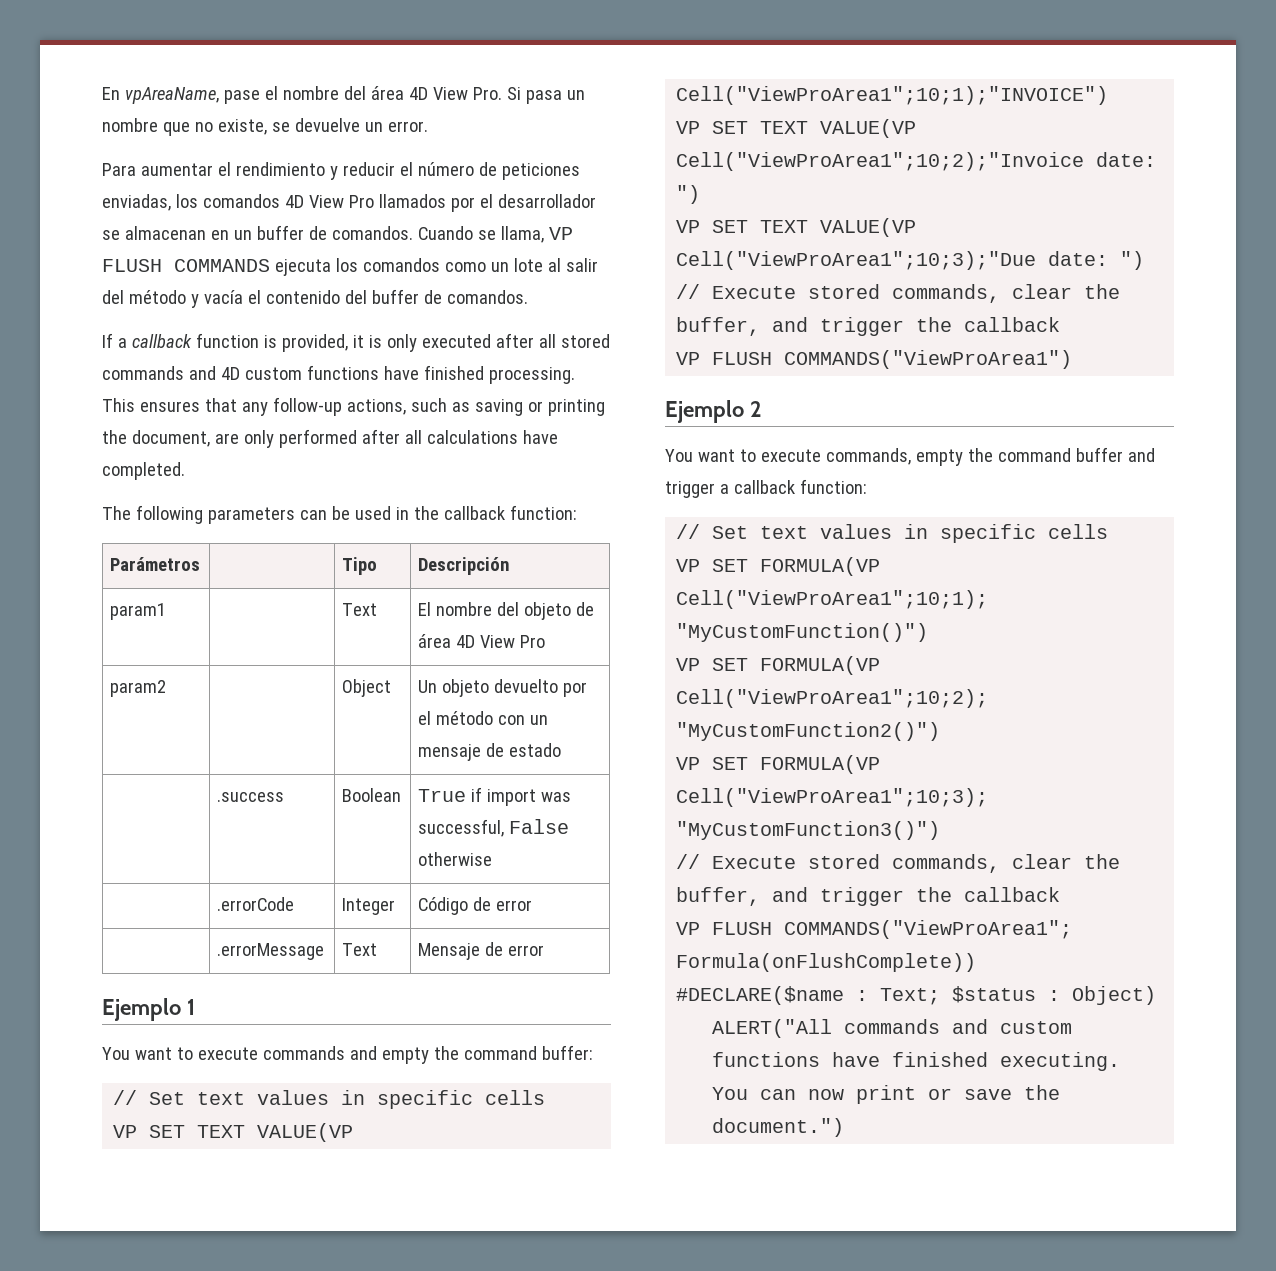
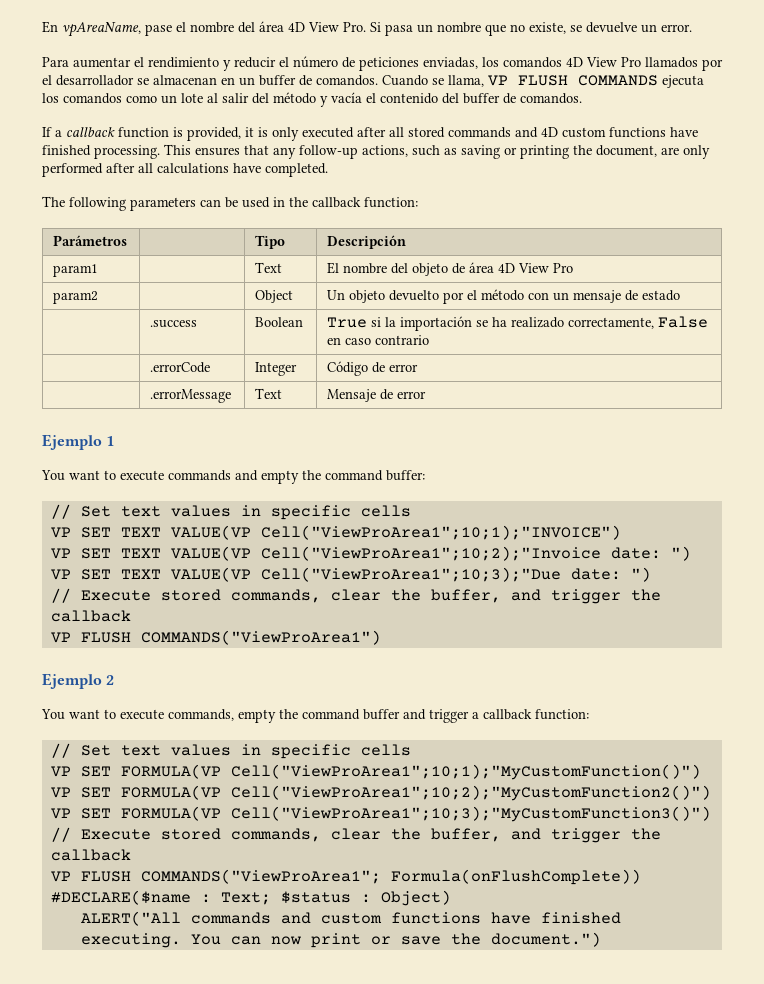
[471,787,572,806] [418,819,570,837] [418,852,493,866] if import was successful, False otherwise -> [371,316,709,331] [327,335,430,345] si la importación se ha realizado correctamente, False en caso contrario

